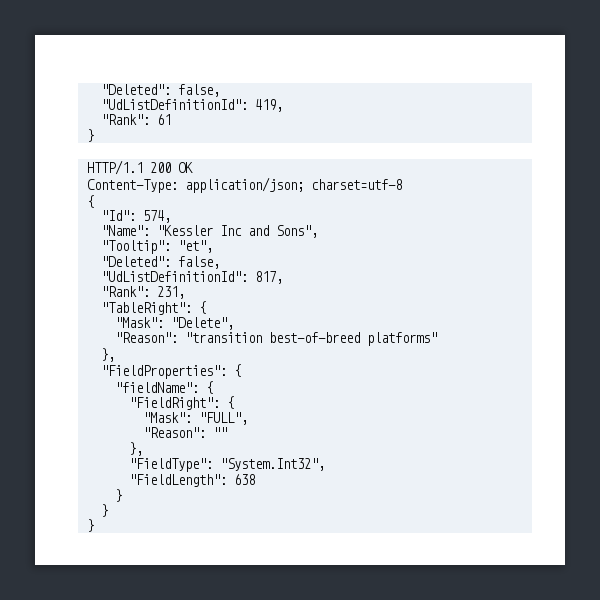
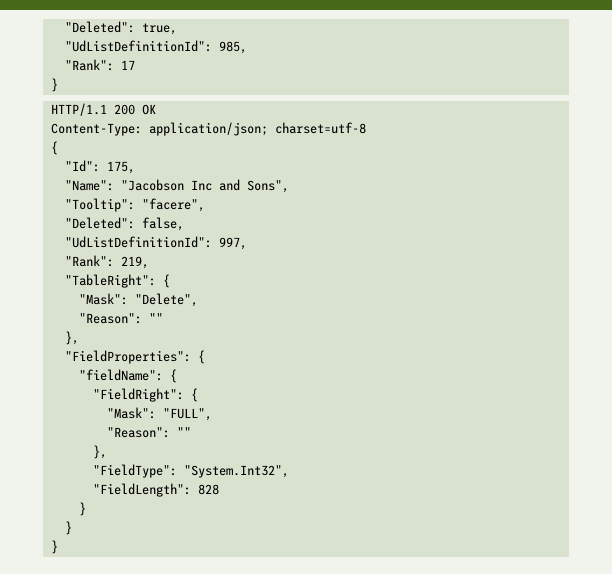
[101,84,220,97] [101,99,283,112] [101,114,171,125] "Deleted": false, // "UdListDefinitionId": 419, // "Rank": 61 -> [64,21,177,35] [64,40,247,54] [64,59,135,71] "Deleted": true, // "UdListDefinitionId": 985, // "Rank": 17
[143,210,171,223] 574, -> [106,161,135,174] 175,
[157,225,213,236] "Kessler -> [120,179,184,191] "Jacobson
[178,240,213,253] [101,256,220,269] [101,271,283,284] [101,286,185,299] "et", // "Deleted": false, // "UdListDefinitionId": 817, // "Rank": 231, -> [141,198,205,212] [64,217,184,231] [64,236,247,250] [64,255,149,269] "facere", // "Deleted": false, // "UdListDefinitionId": 997, // "Rank": 219,
[185,332,437,346] "transition best-of-breed platforms" -> [148,313,163,323] ""
[234,474,255,485] 638 -> [197,484,219,495] 828

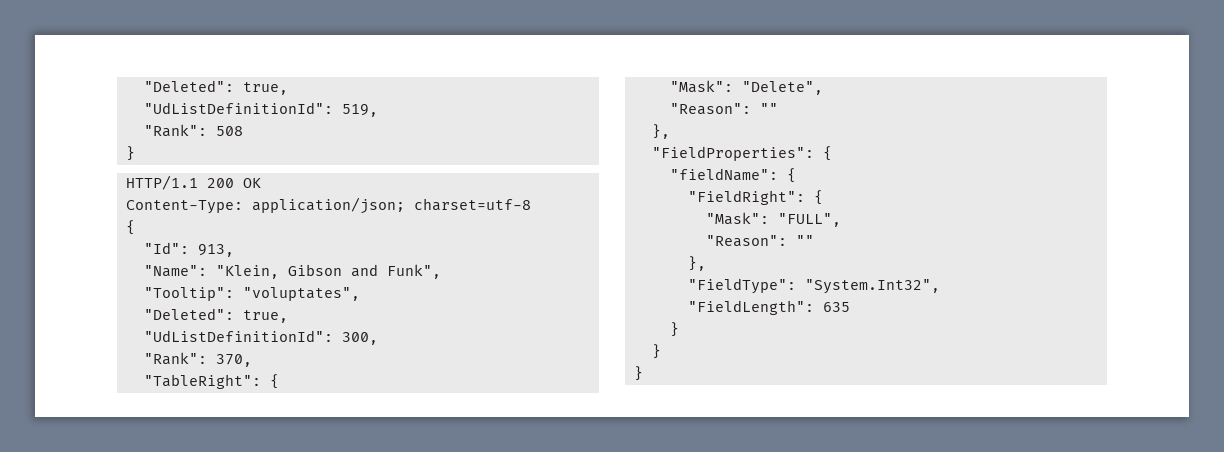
[64,21,177,35] [64,40,247,54] [64,59,135,71] "Deleted": true, // "UdListDefinitionId": 985, // "Rank": 17 -> [144,80,289,95] [144,102,379,117] [144,124,244,137] "Deleted": true, // "UdListDefinitionId": 519, // "Rank": 508
[106,161,135,174] 175, -> [198,244,235,257] 913,
[120,179,289,193] "Jacobson Inc and Sons", -> [216,264,442,279] "Klein, Gibson and Funk",
[141,198,205,212] [64,217,184,231] [64,236,247,250] [64,255,149,269] "facere", // "Deleted": false, // "UdListDefinitionId": 997, // "Rank": 219, -> [243,287,361,301] [144,308,289,323] [144,330,379,345] [144,352,253,367] "voluptates", // "Deleted": true, // "UdListDefinitionId": 300, // "Rank": 370,
[197,484,219,495] 828 -> [823,302,851,312] 635

